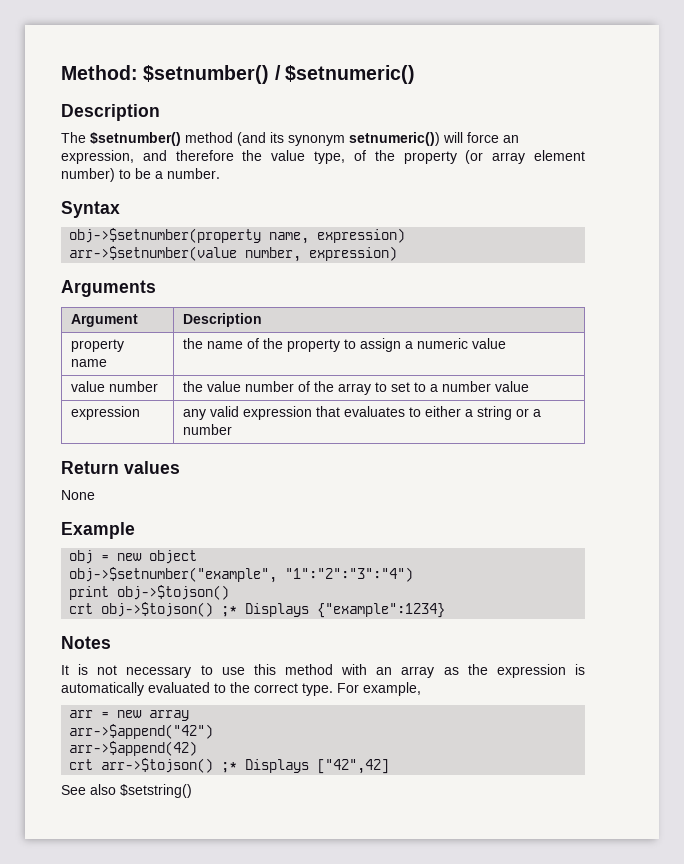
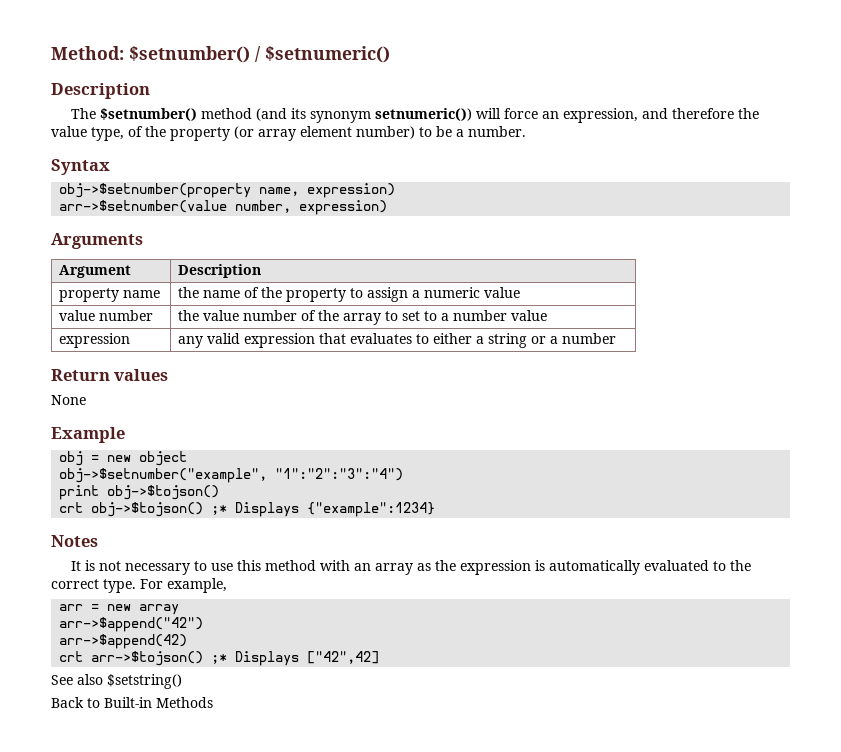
(192, 791) none -> [51,697,213,708] // Back to Built-in Methods

